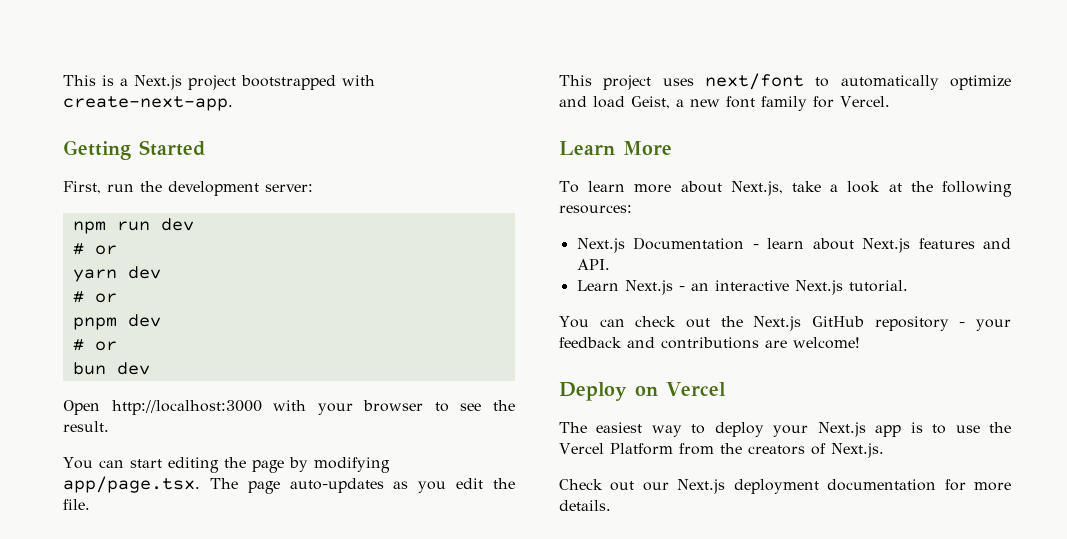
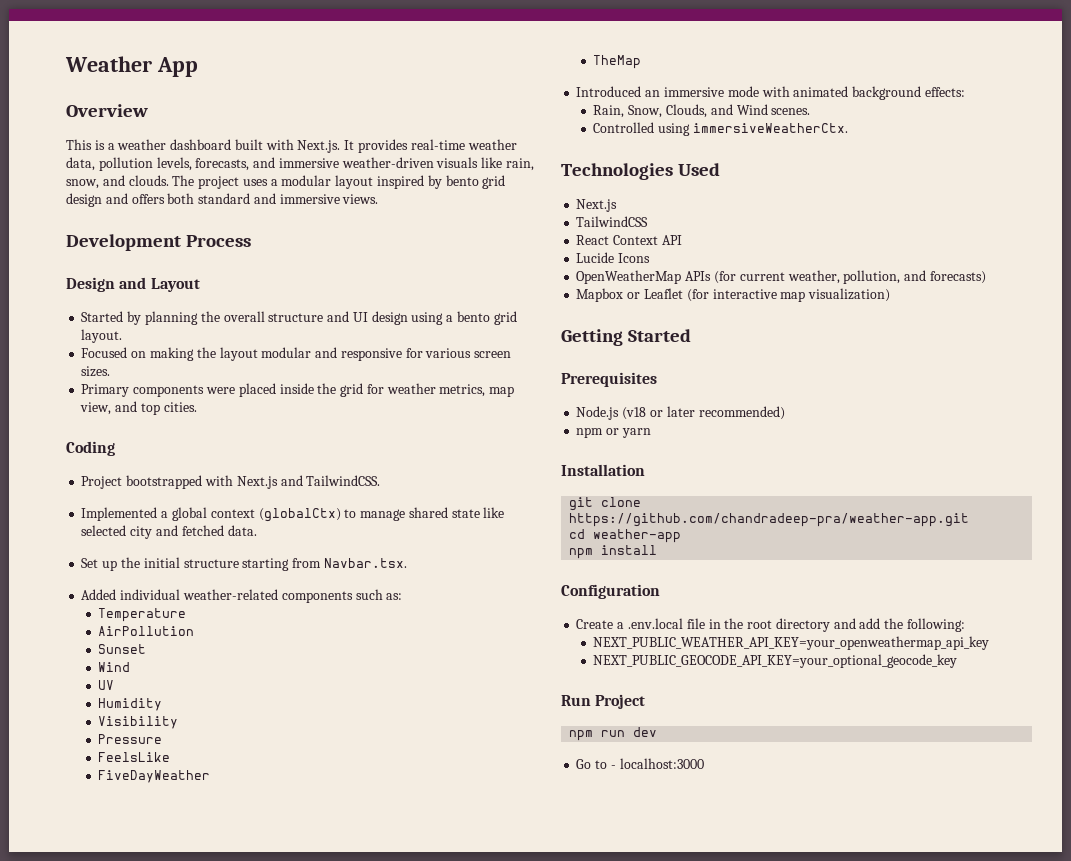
[63,75,375,90] [63,96,233,111] [63,140,205,160] [63,181,313,196] [72,218,194,234] [72,243,117,255] [72,266,161,282] [72,291,117,303] [72,314,161,330] [72,339,117,351] [72,362,150,375] [63,400,515,415] [63,421,109,432] [63,457,390,473] [63,476,515,494] [63,499,90,510] [559,73,1011,90] [559,96,890,111] [559,141,672,155] [559,181,1013,197] [559,205,632,214] [576,237,1011,253] [576,259,610,270] [576,280,908,295] [559,316,1011,331] [559,337,860,349] [559,382,726,401] [559,422,1011,437] [559,443,884,458] [559,479,1011,494] [559,500,611,511] This is a Next.js project bootstrapped with create-next-app. // Getting Started // First, run the development server: // npm run dev // # or // yarn dev // # or // pnpm dev // # or // bun dev // Open http://localhost:3000 with your browser to see the result. // You can start editing the page by modifying app/page.tsx. The page auto-updates as you edit the file. // This project uses next/font to automatically optimize and load Geist, a new font family for Vercel. // Learn More // To learn more about Next.js, take a look at the following resources: // Next.js Documentation - learn about Next.js features and API. // Learn Next.js - an interactive Next.js tutorial. // You can check out the Next.js GitHub repository - your feedback and contributions are welcome! // Deploy on Vercel // The easiest way to deploy your Next.js app is to use the Vercel Platform from the creators of Next.js. // Check out our Next.js deployment documentation for more details. -> [65,56,198,77] [66,104,148,117] [66,139,517,153] [66,157,535,171] [66,175,506,189] [66,193,379,207] [66,234,252,251] [66,277,200,292] [81,311,517,325] [81,329,123,343] [81,347,512,361] [81,366,111,377] [81,383,515,397] [80,401,197,415] [66,441,115,456] [81,475,381,489] [81,507,505,522] [81,525,257,539] [81,557,407,571] [81,589,403,603] [98,608,187,622] [98,626,195,636] [98,644,147,654] [98,662,131,672] [98,680,115,690] [98,698,163,711] [98,716,179,729] [98,734,163,744] [98,752,171,762] [98,770,211,783] [593,55,642,69] [576,86,965,100] [593,104,811,118] [593,122,849,136] [561,163,721,180] [576,199,618,212] [576,216,649,227] [576,235,682,245] [576,252,651,263] [576,270,986,284] [576,288,891,302] [561,329,692,346] [561,372,657,387] [576,406,785,420] [576,427,651,438] [561,464,645,476] [569,497,642,511] [569,513,970,527] [569,529,682,543] [569,545,658,559] [561,584,660,599] [576,618,965,632] [593,636,990,650] [593,654,958,668] [561,694,646,709] [569,727,658,741] [576,758,704,769] Weather App // Overview // This is a weather dashboard built with Next.js. It provides real-time weather data, pollution levels, forecasts, and immersive weather-driven visuals like rain, snow, and clouds. The project uses a modular layout inspired by bento grid design and offers both standard and immersive views. // Development Process // Design and Layout // Started by planning the overall structure and UI design using a bento grid layout. // Focused on making the layout modular and responsive for various screen sizes. // Primary components were placed inside the grid for weather metrics, map view, and top cities. // Coding // Project bootstrapped with Next.js and TailwindCSS. // Implemented a global context (globalCtx) to manage shared state like selected city and fetched data. // Set up the initial structure starting from Navbar.tsx. // Added individual weather-related components such as: // Temperature // AirPollution // Sunset // Wind // UV // Humidity // Visibility // Pressure // FeelsLike // FiveDayWeather // TheMap // Introduced an immersive mode with animated background effects: // Rain, Snow, Clouds, and Wind scenes. // Controlled using immersiveWeatherCtx. // Technologies Used // Next.js // TailwindCSS // React Context API // Lucide Icons // OpenWeatherMap APIs (for current weather, pollution, and forecasts) // Mapbox or Leaflet (for interactive map visualization) // Getting Started // Prerequisites // Node.js (v18 or later recommended) // npm or yarn // Installation // git clone https://github.com/chandradeep-pra/weather-app.git // cd weather-app // npm install // Configuration // Create a .env.local file in the root directory and add the following: // NEXT_PUBLIC_WEATHER_API_KEY=your_openweathermap_api_key // NEXT_PUBLIC_GEOCODE_API_KEY=your_optional_geocode_key // Run Project // npm run dev // Go to - localhost:3000

